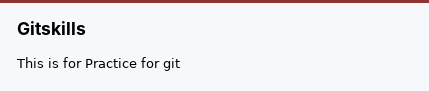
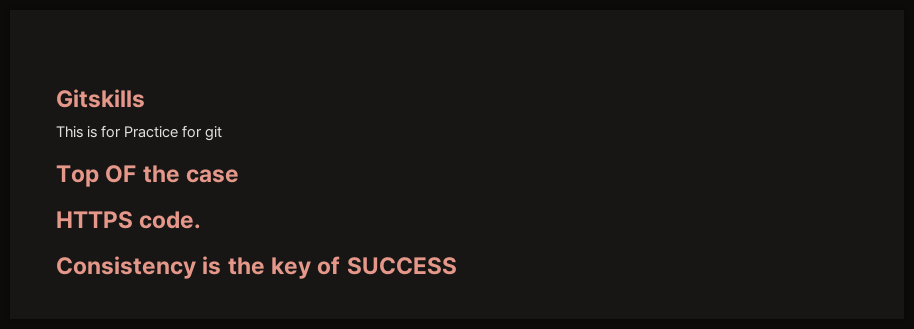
(180, 64) none -> [56,165,240,187] [56,211,202,229] [56,256,457,279] // Top OF the case // HTTPS code. // Consistency is the key of SUCCESS

